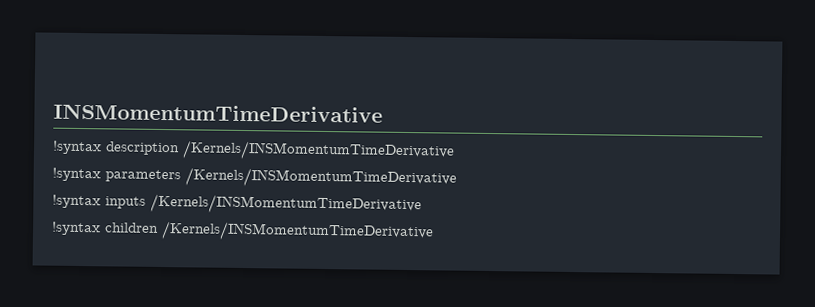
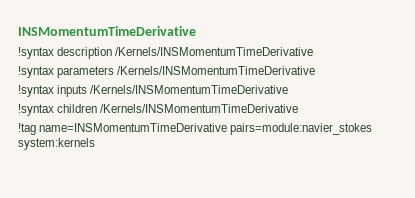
(434, 232) none -> [18,123,373,135] [18,138,95,150] // !tag name=INSMomentumTimeDerivative pairs=module:navier_stokes system:kernels

